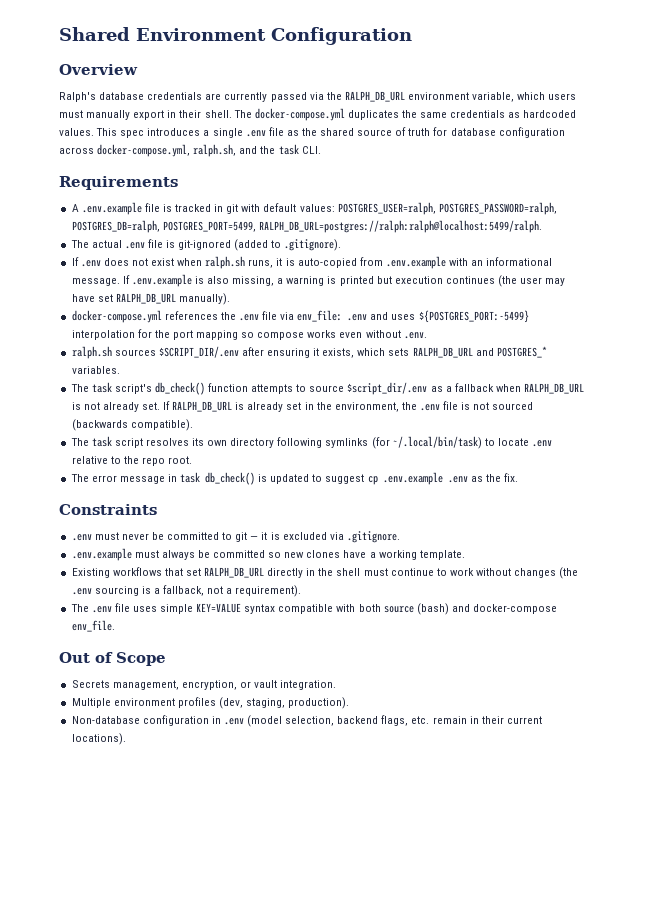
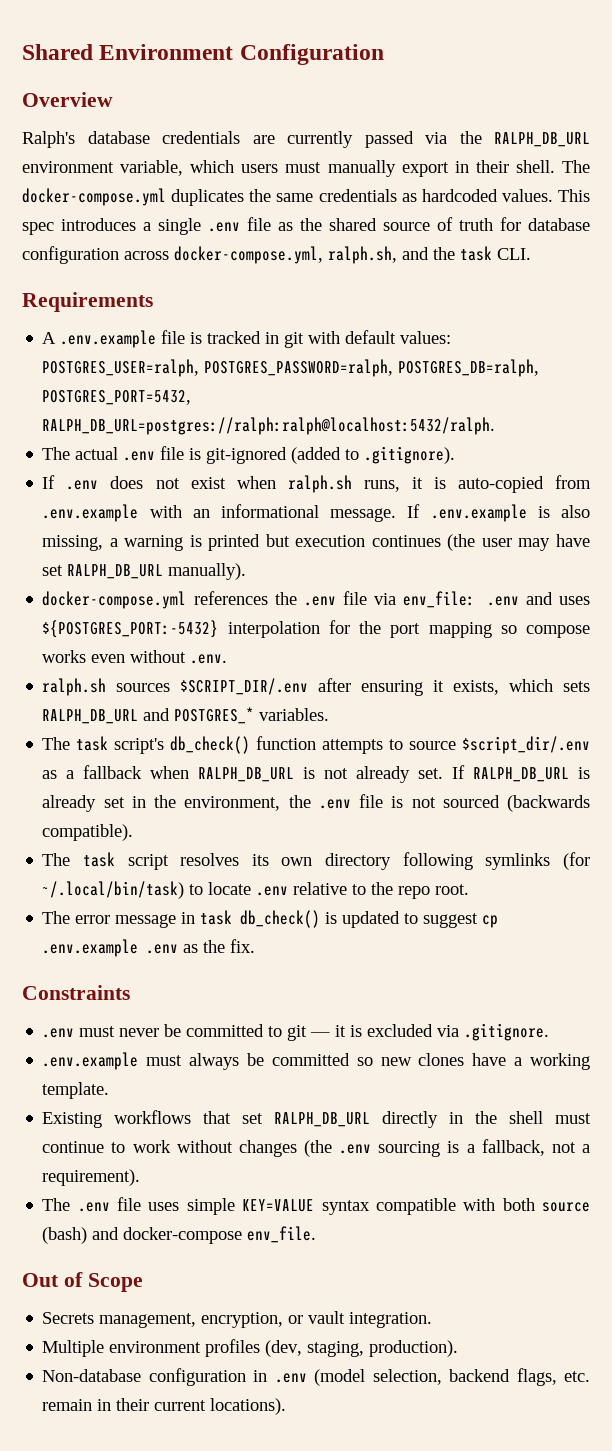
[162,220,542,233] POSTGRES_PORT=5499, RALPH_DB_URL=postgres://ralph:ralph@localhost:5499/ralph. -> [42,390,192,405] [42,417,496,435] POSTGRES_PORT=5432, RALPH_DB_URL=postgres://ralph:ralph@localhost:5432/ralph.
[418,310,529,323] ${POSTGRES_PORT:-5499} -> [42,620,219,638] ${POSTGRES_PORT:-5432}

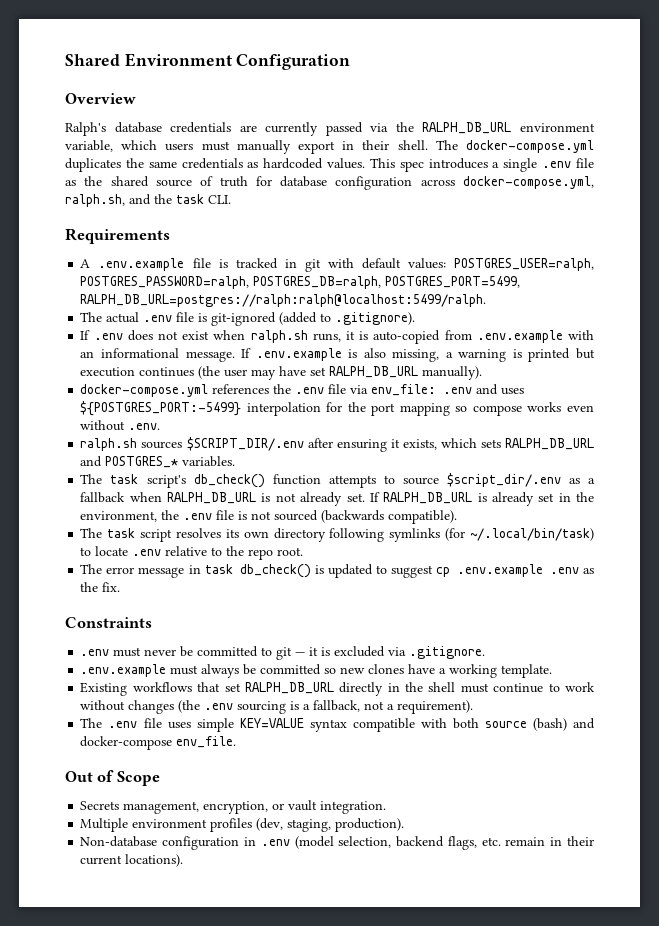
[42,390,192,405] [42,417,496,435] POSTGRES_PORT=5432, RALPH_DB_URL=postgres://ralph:ralph@localhost:5432/ralph. -> [385,276,521,288] [80,294,487,307] POSTGRES_PORT=5499, RALPH_DB_URL=postgres://ralph:ralph@localhost:5499/ralph.
[42,620,219,638] ${POSTGRES_PORT:-5432} -> [80,401,242,416] ${POSTGRES_PORT:-5499}

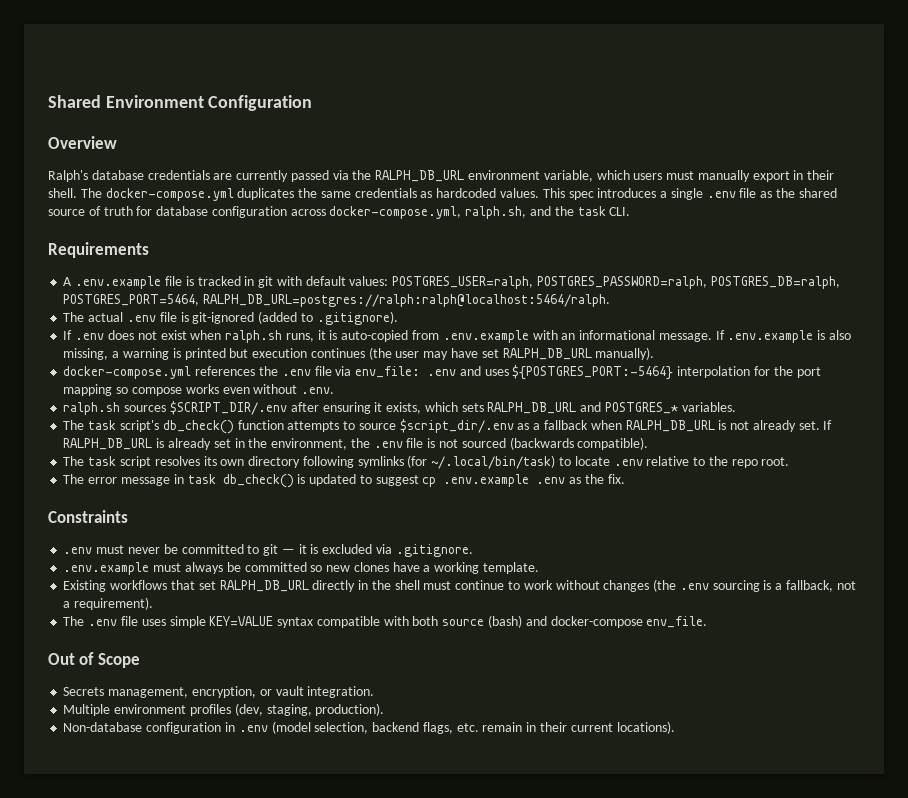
[385,276,521,288] [80,294,487,307] POSTGRES_PORT=5499, RALPH_DB_URL=postgres://ralph:ralph@localhost:5499/ralph. -> [63,294,611,307] POSTGRES_PORT=5464, RALPH_DB_URL=postgres://ralph:ralph@localhost:5464/ralph.
[80,401,242,416] ${POSTGRES_PORT:-5499} -> [512,365,674,380] ${POSTGRES_PORT:-5464}

